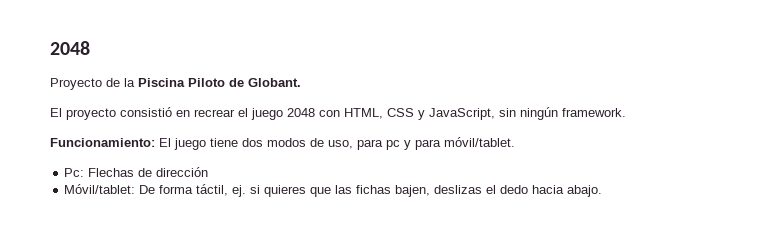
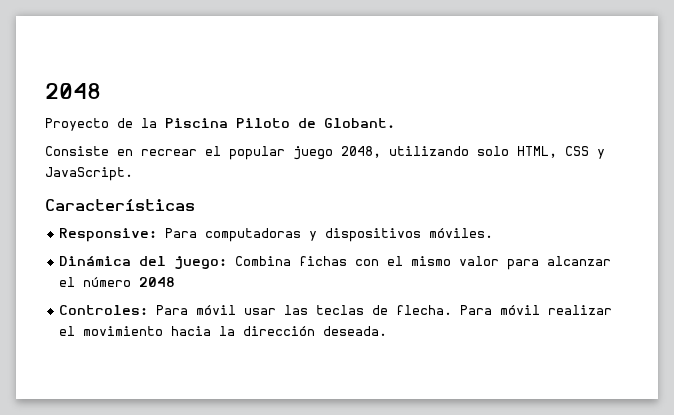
[50,107,626,120] [50,137,515,150] [64,167,209,177] [64,184,603,197] El proyecto consistió en recrear el juego 2048 con HTML, CSS y JavaScript, sin ningún framework. // Funcionamiento: El juego tiene dos modos de uso, para pc y para móvil/tablet. // Pc: Flechas de dirección // Móvil/tablet: De forma táctil, ej. si quieres que las fichas bajen, deslizas el dedo hacia abajo. -> [45,146,605,160] [45,167,133,181] [45,199,195,211] [59,228,494,242] [59,255,612,270] [59,277,176,287] [59,305,613,315] [59,326,388,336] Consiste en recrear el popular juego 2048, utilizando solo HTML, CSS y JavaScript. // Características // Responsive: Para computadoras y dispositivos móviles. // Dinámica del juego: Combina fichas con el mismo valor para alcanzar el número 2048 // Controles: Para móvil usar las teclas de flecha. Para móvil realizar el movimiento hacia la dirección deseada.

